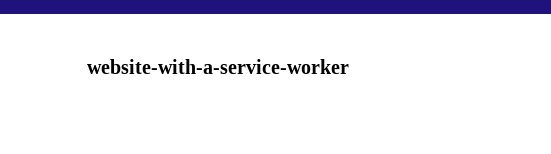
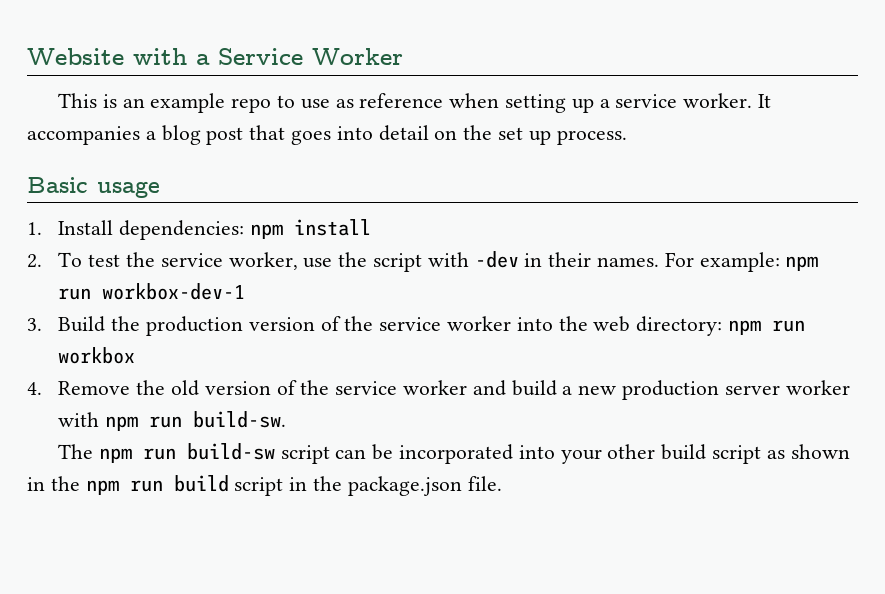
[87,59,349,74] website-with-a-service-worker -> [27,48,403,65] [57,93,772,113] [27,125,627,145] [27,177,160,198] [27,219,371,240] [27,251,819,272] [58,283,246,300] [27,316,805,336] [58,347,136,364] [27,380,850,400] [58,411,287,431] [57,443,850,464] [27,475,502,496] Website with a Service Worker // This is an example repo to use as reference when setting up a service worker. It accompanies a blog post that goes into detail on the set up process. // Basic usage // 1. Install dependencies: npm install // 2. To test the service worker, use the script with -dev in their names. For example: npm run workbox-dev-1 // 3. Build the production version of the service worker into the web directory: npm run workbox // 4. Remove the old version of the service worker and build a new production server worker with npm run build-sw. // The npm run build-sw script can be incorporated into your other build script as shown in the npm run build script in the package.json file.

